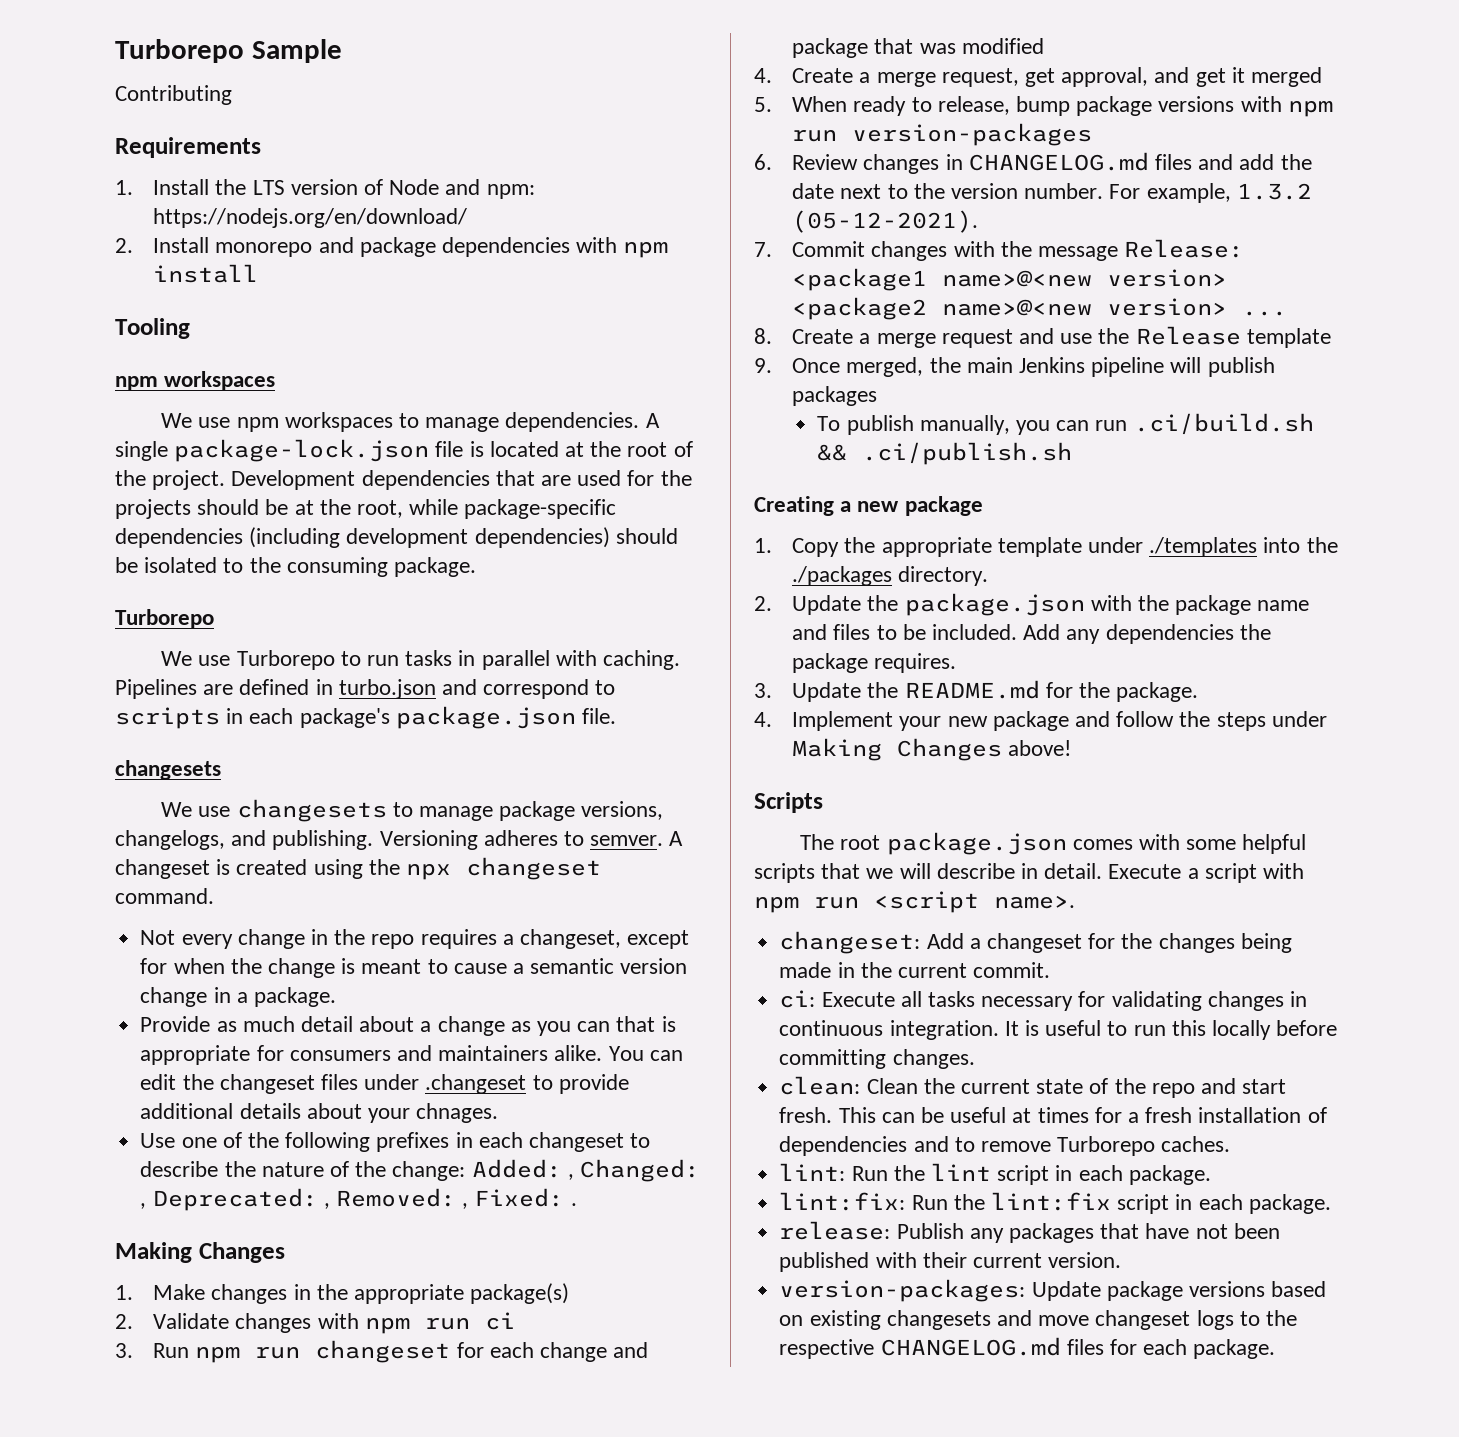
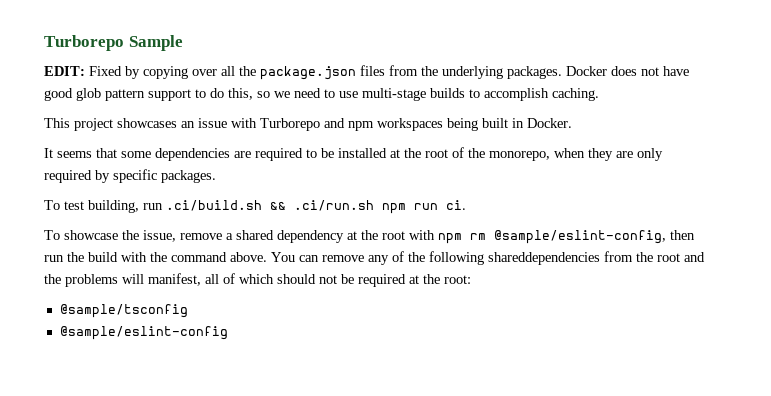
[115,85,232,105] [115,137,261,158] [115,179,535,199] [153,208,468,228] [115,237,669,258] [153,264,259,283] [115,318,190,339] [115,371,276,391] [161,412,660,432] [115,439,559,462] Contributing // Requirements // 1. Install the LTS version of Node and npm: https://nodejs.org/en/download/ // 2. Install monorepo and package dependencies with npm install // Tooling // npm workspaces // We use npm workspaces to manage dependencies. A single package-lock.json file is located -> [44,65,689,80] [44,88,599,101] [44,118,572,131] [44,148,387,161] EDIT: Fixed by copying over all the package.json files from the underlying packages. Docker does not have good glob pattern support to do this, so we need to use multi-stage builds to accomplish caching. // This project showcases an issue with Turborepo and npm workspaces being built in Docker. // It seems that some dependencies are required to be installed
[152,470,692,490] [115,499,617,519] [115,527,678,548] [115,557,477,577] [115,609,214,629] [161,650,680,670] [115,679,616,699] [115,706,617,729] [115,760,221,780] [161,799,664,822] [115,830,684,850] [115,857,602,880] [115,888,214,904] [140,929,690,949] [140,958,688,978] [140,987,336,1007] [140,1016,676,1036] [140,1045,683,1065] [140,1074,629,1094] [140,1103,499,1123] [140,1132,651,1152] [140,1159,700,1182] [140,1188,577,1211] [115,1242,285,1263] [115,1283,570,1304] [115,1312,515,1334] [115,1340,649,1363] [792,38,1044,58] [754,67,1322,87] [754,96,1333,117] [792,123,1093,146] [754,152,1312,174] [792,183,1312,203] [792,210,979,233] [754,239,1245,261] [792,268,1228,291] [792,297,1288,320] [754,326,1331,348] [754,357,1275,377] [792,386,878,406] [817,413,1314,435] [817,442,1073,465] [754,496,983,516] [754,537,1338,557] [792,566,989,586] [754,593,1310,616] [792,624,1271,644] [792,653,957,673] [754,680,1199,702] [754,711,1327,731] [792,738,1072,761] [754,792,823,813] [800,832,1307,855] [754,863,1305,883] [754,891,1075,913] [779,931,1292,954] [779,962,1051,978] [779,990,1307,1011] [779,1020,1338,1040] [779,1049,975,1069] [779,1076,1287,1098] [779,1107,1327,1123] [779,1136,1231,1156] [779,1163,1211,1185] [779,1192,1331,1214] [779,1221,1280,1243] [779,1252,1122,1272] [779,1279,1327,1302] [779,1310,1297,1330] [779,1337,1276,1359] project. Development dependencies that are used for the projects should be at the root, while package-specific dependencies (including development dependencies) should be isolated to the consuming package. // Turborepo // We use Turborepo to run tasks in parallel with caching. Pipelines are defined in turbo.json and correspond to scripts in each package's package.json file. // changesets // We use changesets to manage package versions, changelogs, and publishing. Versioning adheres to semver. A changeset is created using the npx changeset command. // Not every change in the repo requires a changeset, except for when the change is meant to cause a semantic version change in a package. // Provide as much detail about a change as you can that is appropriate for consumers and maintainers alike. You can edit the changeset files under .changeset to provide additional details about your chnages. // Use one of the following prefixes in each changeset to describe the nature of the change: Added: , Changed: , Deprecated: , Removed: , Fixed: . // Making Changes // 1. Make changes in the appropriate package(s) // 2. Validate changes with npm run ci // 3. Run npm run changeset for each change and package that was modified // 4. Create a merge request, get approval, and get it merged // 5. When ready to release, bump package versions with npm run version-packages // 6. Review changes in CHANGELOG.md files and add the date next to the version number. For example, 1.3.2 (05-12-2021). // 7. Commit changes with the message Release: <package1 name>@<new version> <package2 name>@<new version> ... // 8. Create a merge request and use the Release template // 9. Once merged, the main Jenkins pipeline will publish packages // To publish manually, you can run .ci/build.sh && .ci/publish.sh // Creating a new package // 1. Copy the appropriate template under ./templates into the ./packages directory. // 2. Update the package.json with the package name and files to be included. Add any dependencies the package requires. // 3. Update the README.md for the package. // 4. Implement your new package and follow the steps under Making Changes above! // Scripts // The root package.json comes with some helpful scripts that we will describe in detail. Execute a script with npm run <script name>. // changeset: Add a changeset for the changes being made in the current commit. // ci: Execute all tasks necessary for validating changes in continuous integration. It is useful to run this locally before committing changes. // clean: Clean the current state of the repo and start fresh. This can be useful at times for a fresh installation of dependencies and to remove Turborepo caches. // lint: Run the lint script in each package. // lint:fix: Run the lint:fix script in each package. // release: Publish any packages that have not been published with their current version. // version-packages: Update package versions based on existing changesets and move changeset logs to the respective CHANGELOG.md files for each package. -> [489,148,663,161] [44,169,216,183] [44,200,466,214] [44,230,695,244] [44,251,705,265] [44,273,471,287] [59,304,188,318] [59,326,228,340] monorepo, when they are only required by specific packages. // To test building, run .ci/build.sh && .ci/run.sh npm run ci. // To showcase the issue, remove a shared dependency at the root with npm rm @sample/eslint-config, then run the build with the command above. You can remove any of the following shareddependencies from the root and the problems will manifest, all of which should not be required at the root: // @sample/tsconfig // @sample/eslint-config

